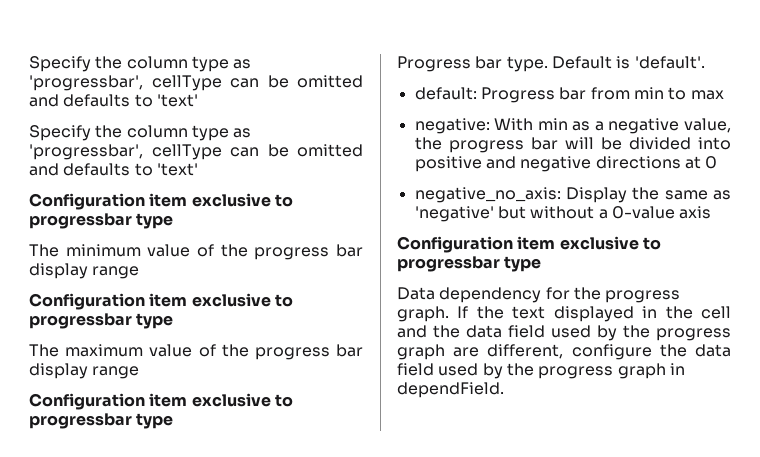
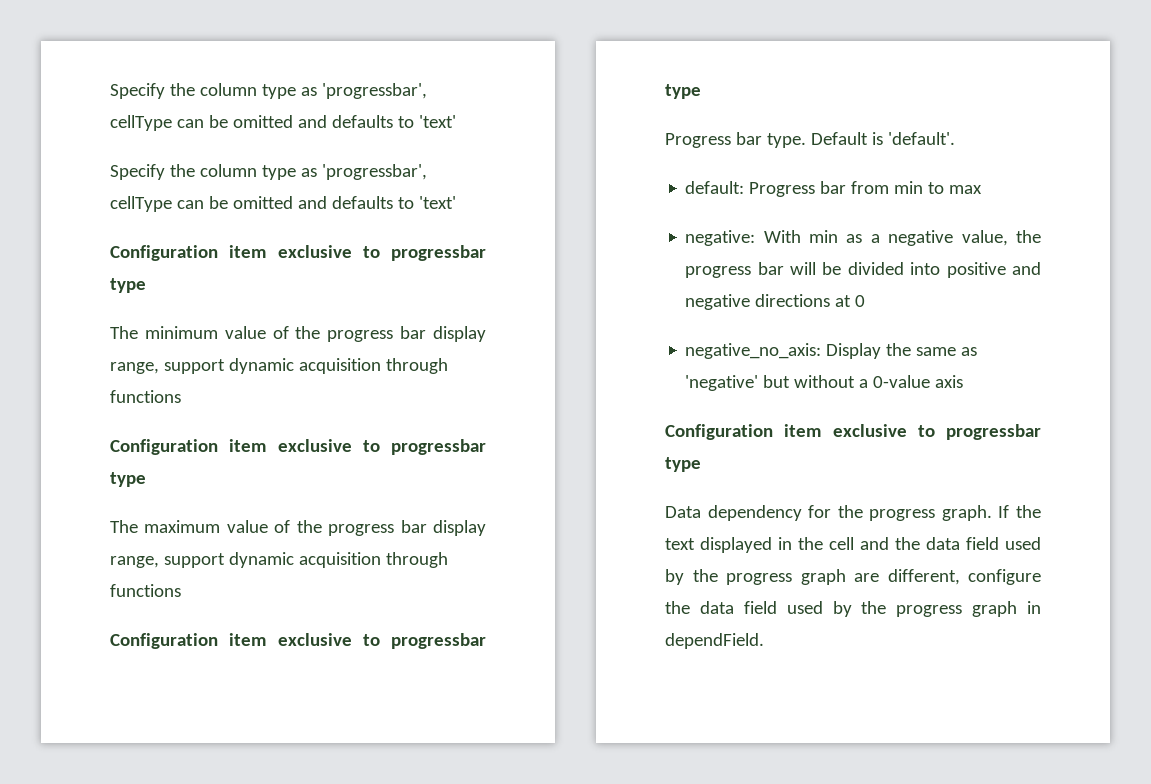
[92,266,140,279] range -> [110,358,448,374] [110,390,181,403] range, support dynamic acquisition through functions
[92,366,140,379] range -> [110,552,448,568] [110,584,181,597] range, support dynamic acquisition through functions

